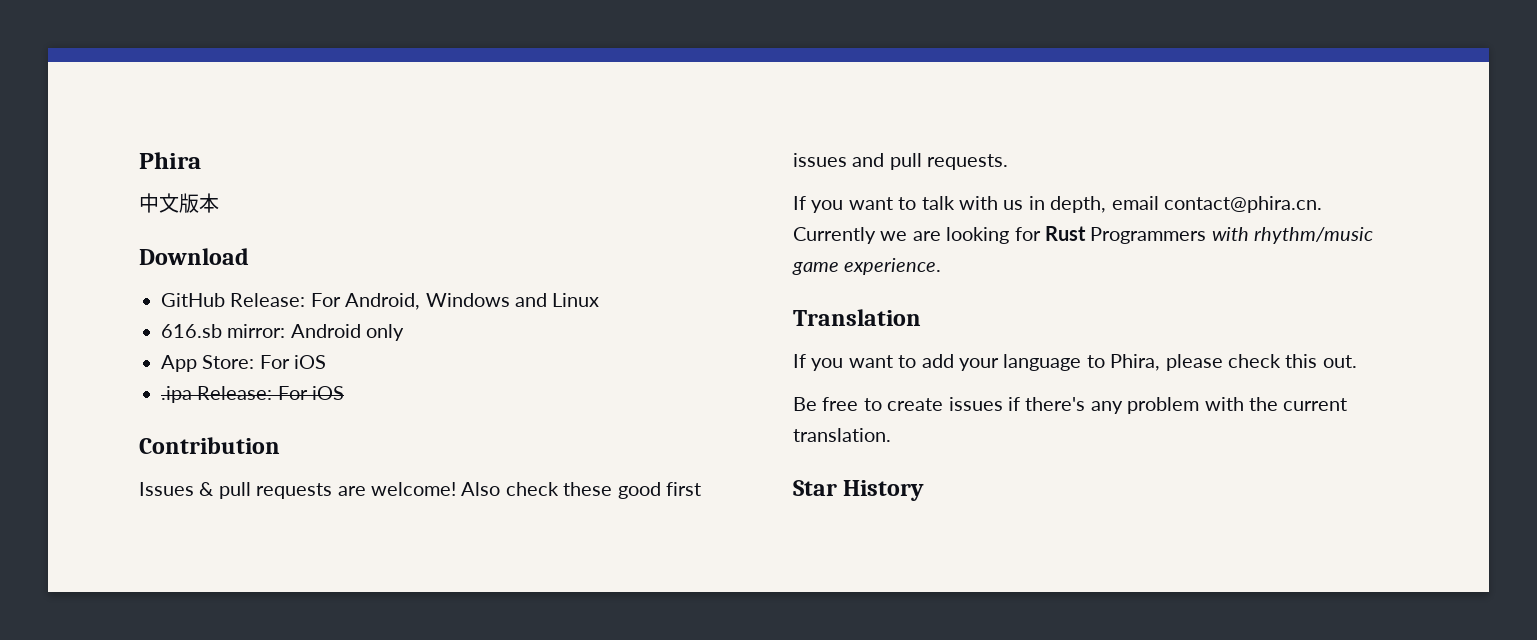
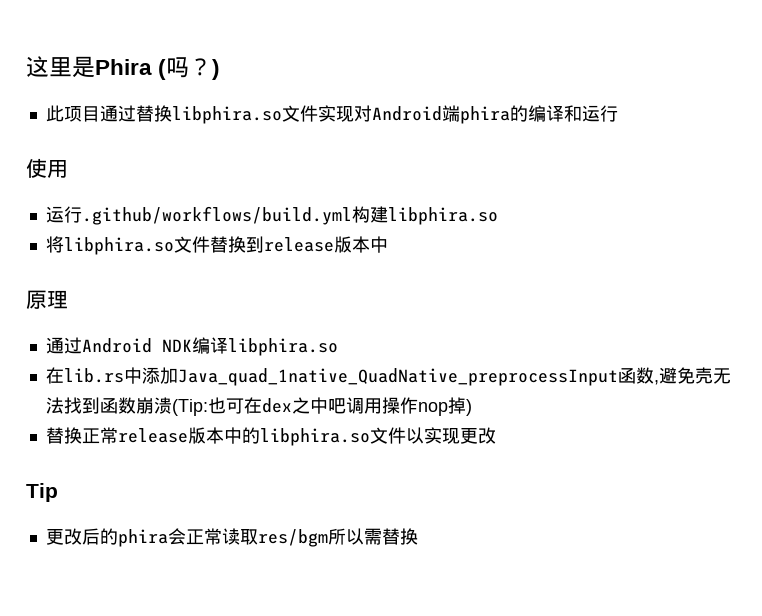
(139, 160) none -> [26,56,95,78] 这里是
[139,193,219,213] [139,248,249,265] [161,293,600,310] [161,324,405,341] [161,355,327,372] [161,386,345,403] [139,437,280,454] [139,482,701,499] [793,153,1009,170] [793,196,1322,213] [793,226,1374,244] [792,258,942,275] [793,309,921,326] [793,354,1357,371] [793,397,1348,414] [793,428,891,442] [793,480,925,501] // 中文版本 // Download // GitHub Release: For Android, Windows and Linux // 616.sb mirror: Android only // App Store: For iOS // .ipa Release: For iOS // Contribution // Issues & pull requests are welcome! Also check these good first issues and pull requests. // If you want to talk with us in depth, email contact@phira.cn. Currently we are looking for Rust Programmers with rhythm/music game experience. // Translation // If you want to add your language to Phira, please check this out. // Be free to create issues if there's any problem with the current translation. // Star History -> [158,57,221,80] [45,105,618,124] [26,158,68,178] [45,206,498,225] [45,236,388,255] [26,290,68,309] [45,337,338,356] [45,367,731,386] [45,397,472,416] [45,427,496,446] [26,483,58,502] [45,528,418,547] (吗？) // 此项目通过替换libphira.so文件实现对Android端phira的编译和运行 // 使用 // 运行.github/workflows/build.yml构建libphira.so // 将libphira.so文件替换到release版本中 // 原理 // 通过Android NDK编译libphira.so // 在lib.rs中添加Java_quad_1native_QuadNative_preprocessInput函数,避免壳无法找到函数崩溃(Tip:也可在dex之中吧调用操作nop掉) // 替换正常release版本中的libphira.so文件以实现更改 // Tip // 更改后的phira会正常读取res/bgm所以需替换

